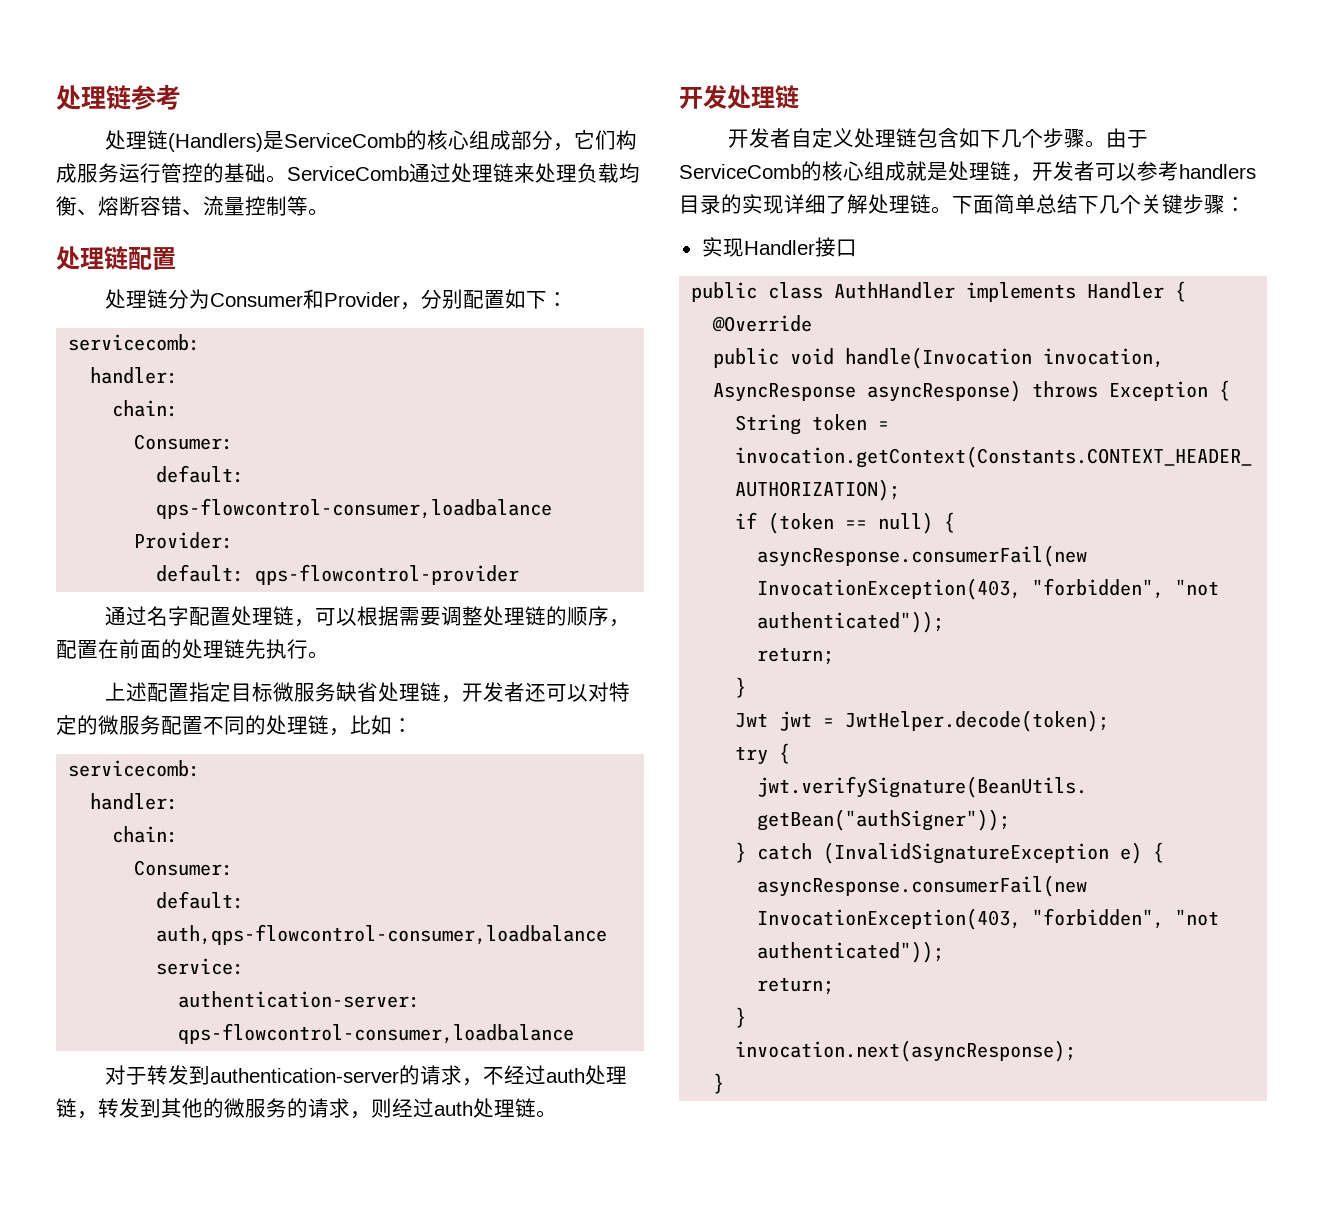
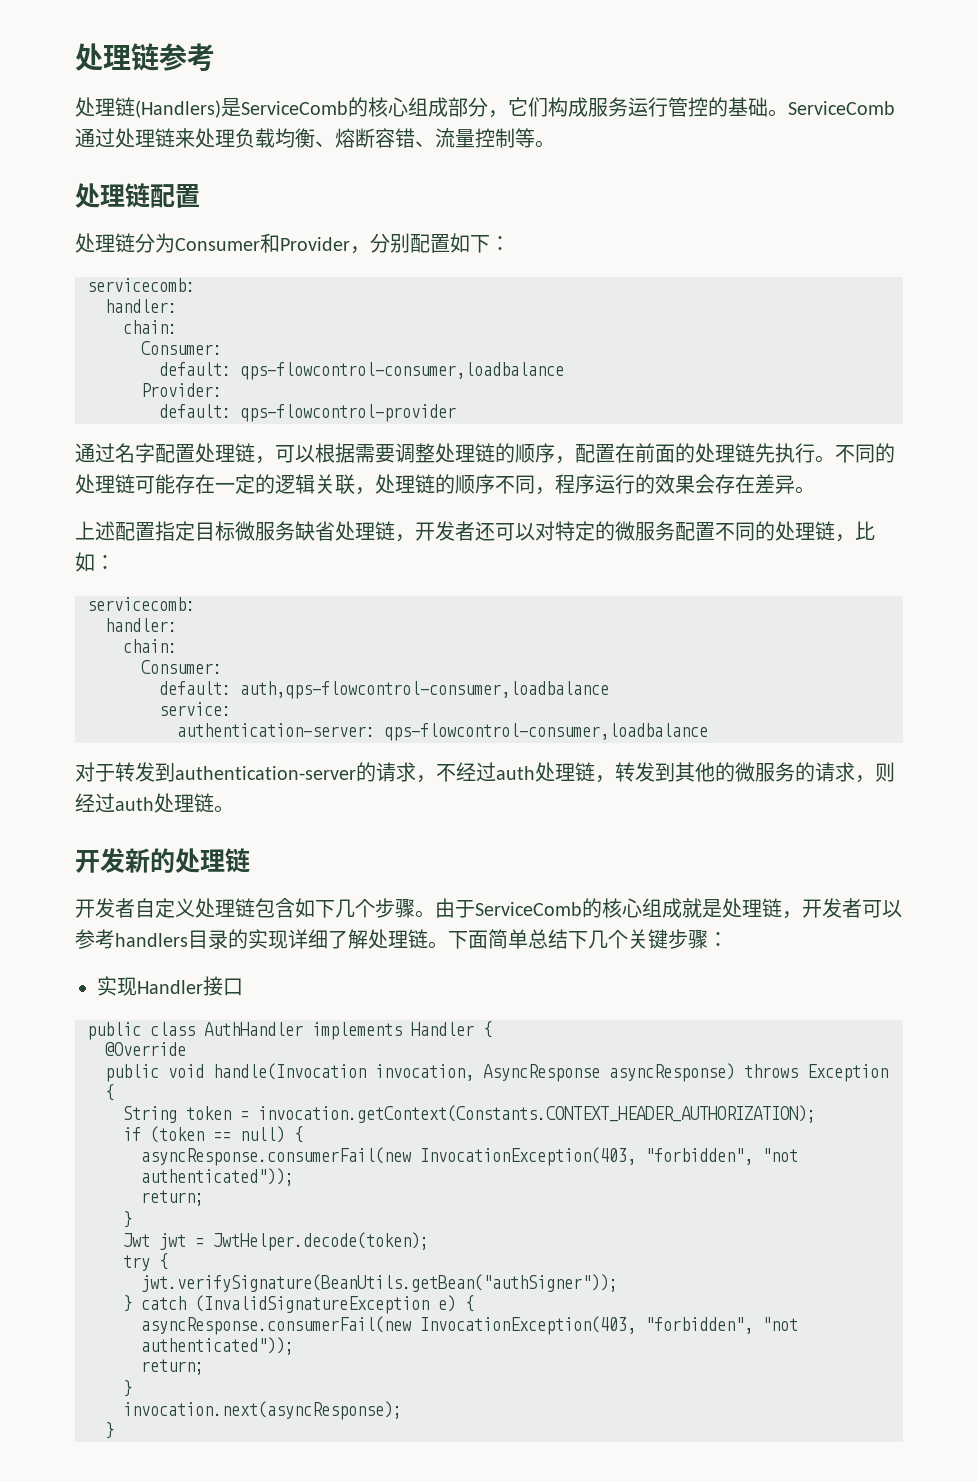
(329, 655) none -> [835,443,895,463] [75,474,815,495] 不同的处理链可能存在一定的逻辑关联，处理链的顺序不同，程序运行的效果会存在差异。
(727, 97) none -> [125,848,175,873] 新的

